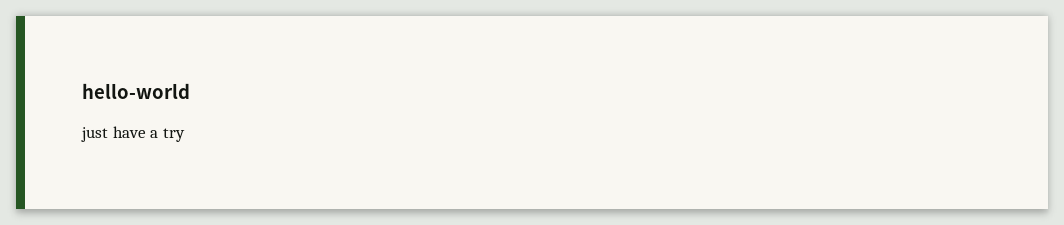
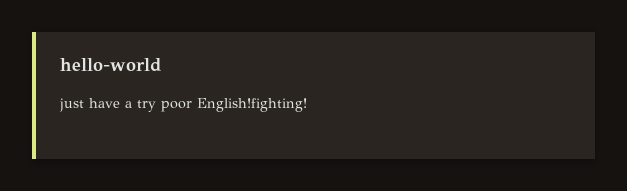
(185, 135) none -> [161,98,307,112] poor English!fighting!

